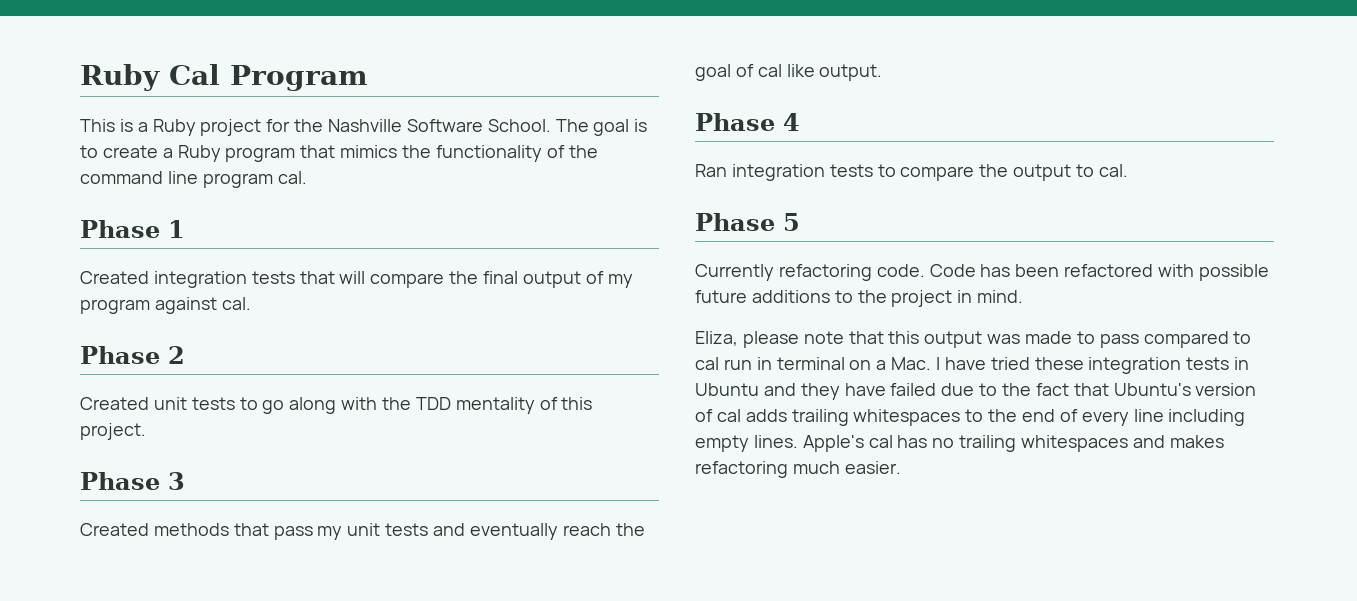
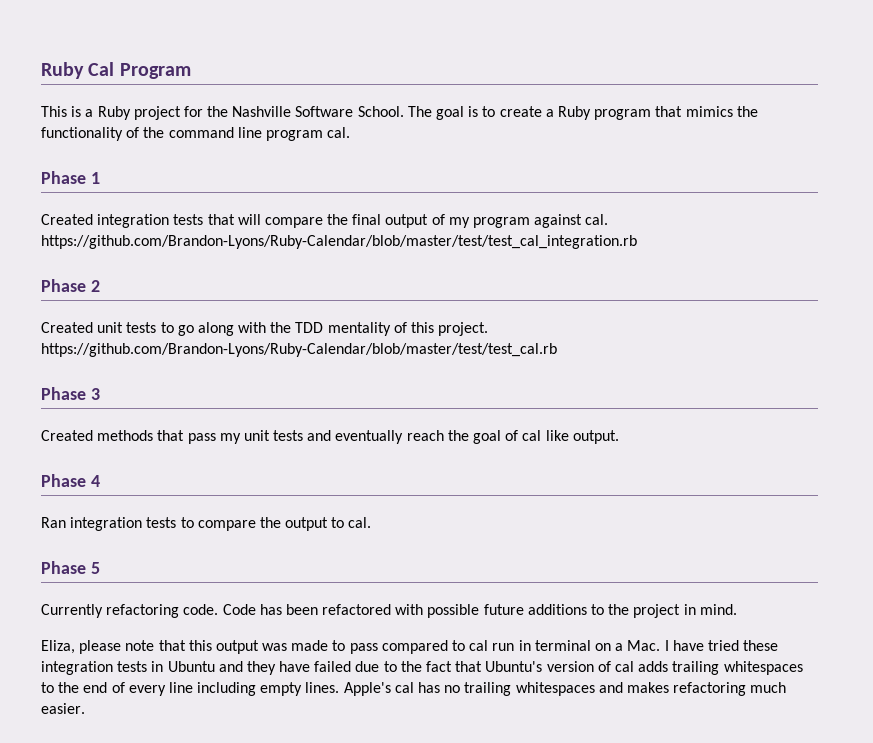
(251, 303) none -> [41,235,637,249] https://github.com/Brandon-Lyons/Ruby-Calendar/blob/master/test/test_cal_integration.rb
(146, 431) none -> [41,343,557,357] https://github.com/Brandon-Lyons/Ruby-Calendar/blob/master/test/test_cal.rb

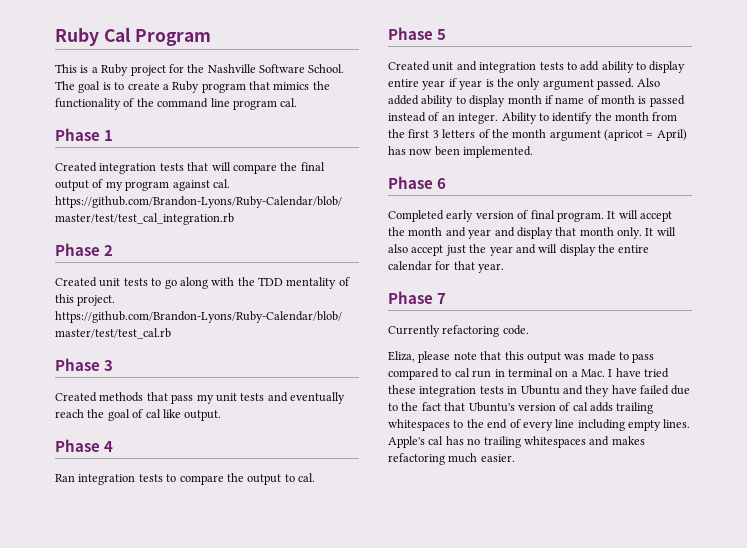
[41,604,737,618] Currently refactoring code. Code has been refactored with possible future additions to the project in mind. -> [388,61,686,73] [388,78,661,90] [388,95,685,107] [388,112,678,124] [388,129,687,141] [388,146,534,158] [388,176,447,189] [388,210,672,222] [388,227,676,239] [388,244,650,256] [388,261,505,273] [388,291,447,304] [388,325,529,337] Created unit and integration tests to add ability to display entire year if year is the only argument passed. Also added ability to display month if name of month is passed instead of an integer. Ability to identify the month from the first 3 letters of the month argument (apricot = April) has now been implemented. // Phase 6 // Completed early version of final program. It will accept the month and year and display that month only. It will also accept just the year and will display the entire calendar for that year. // Phase 7 // Currently refactoring code.

